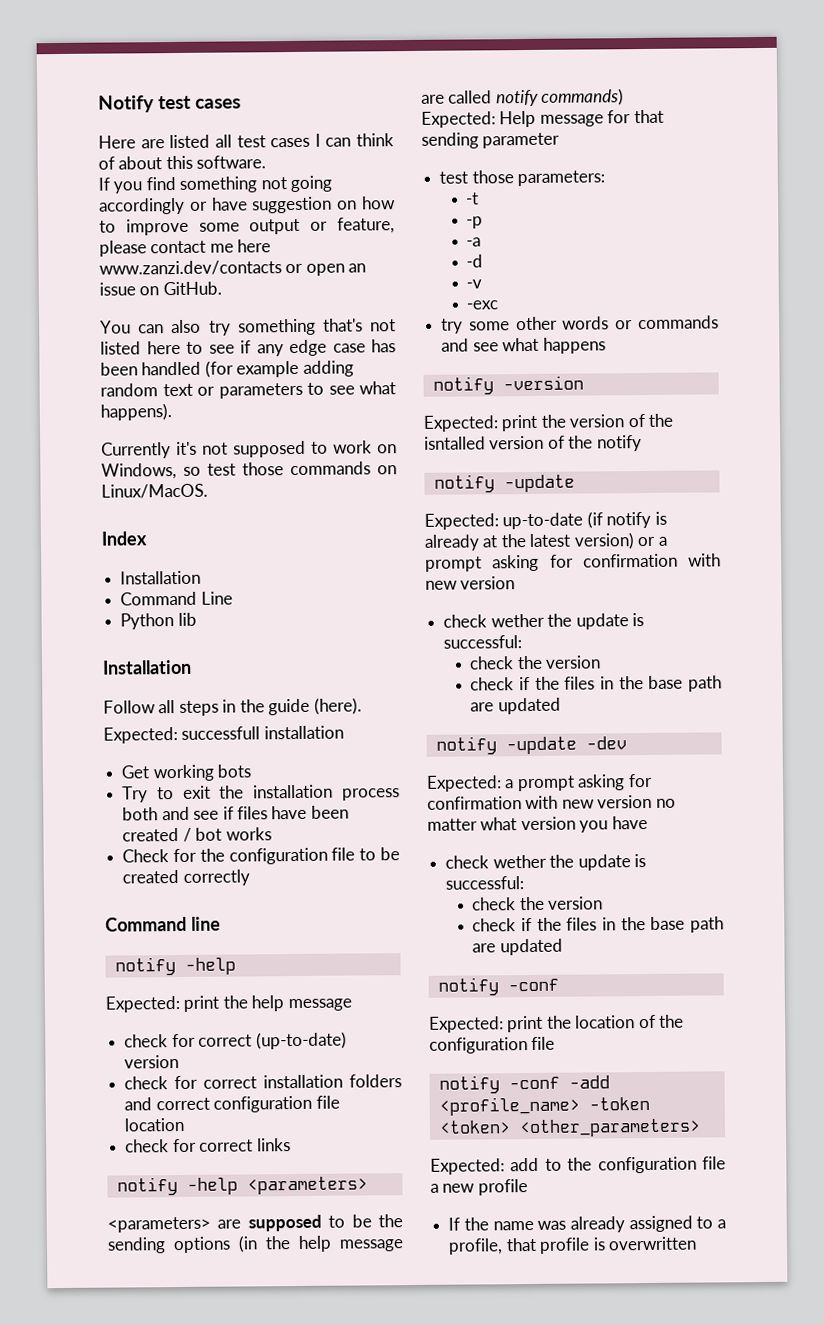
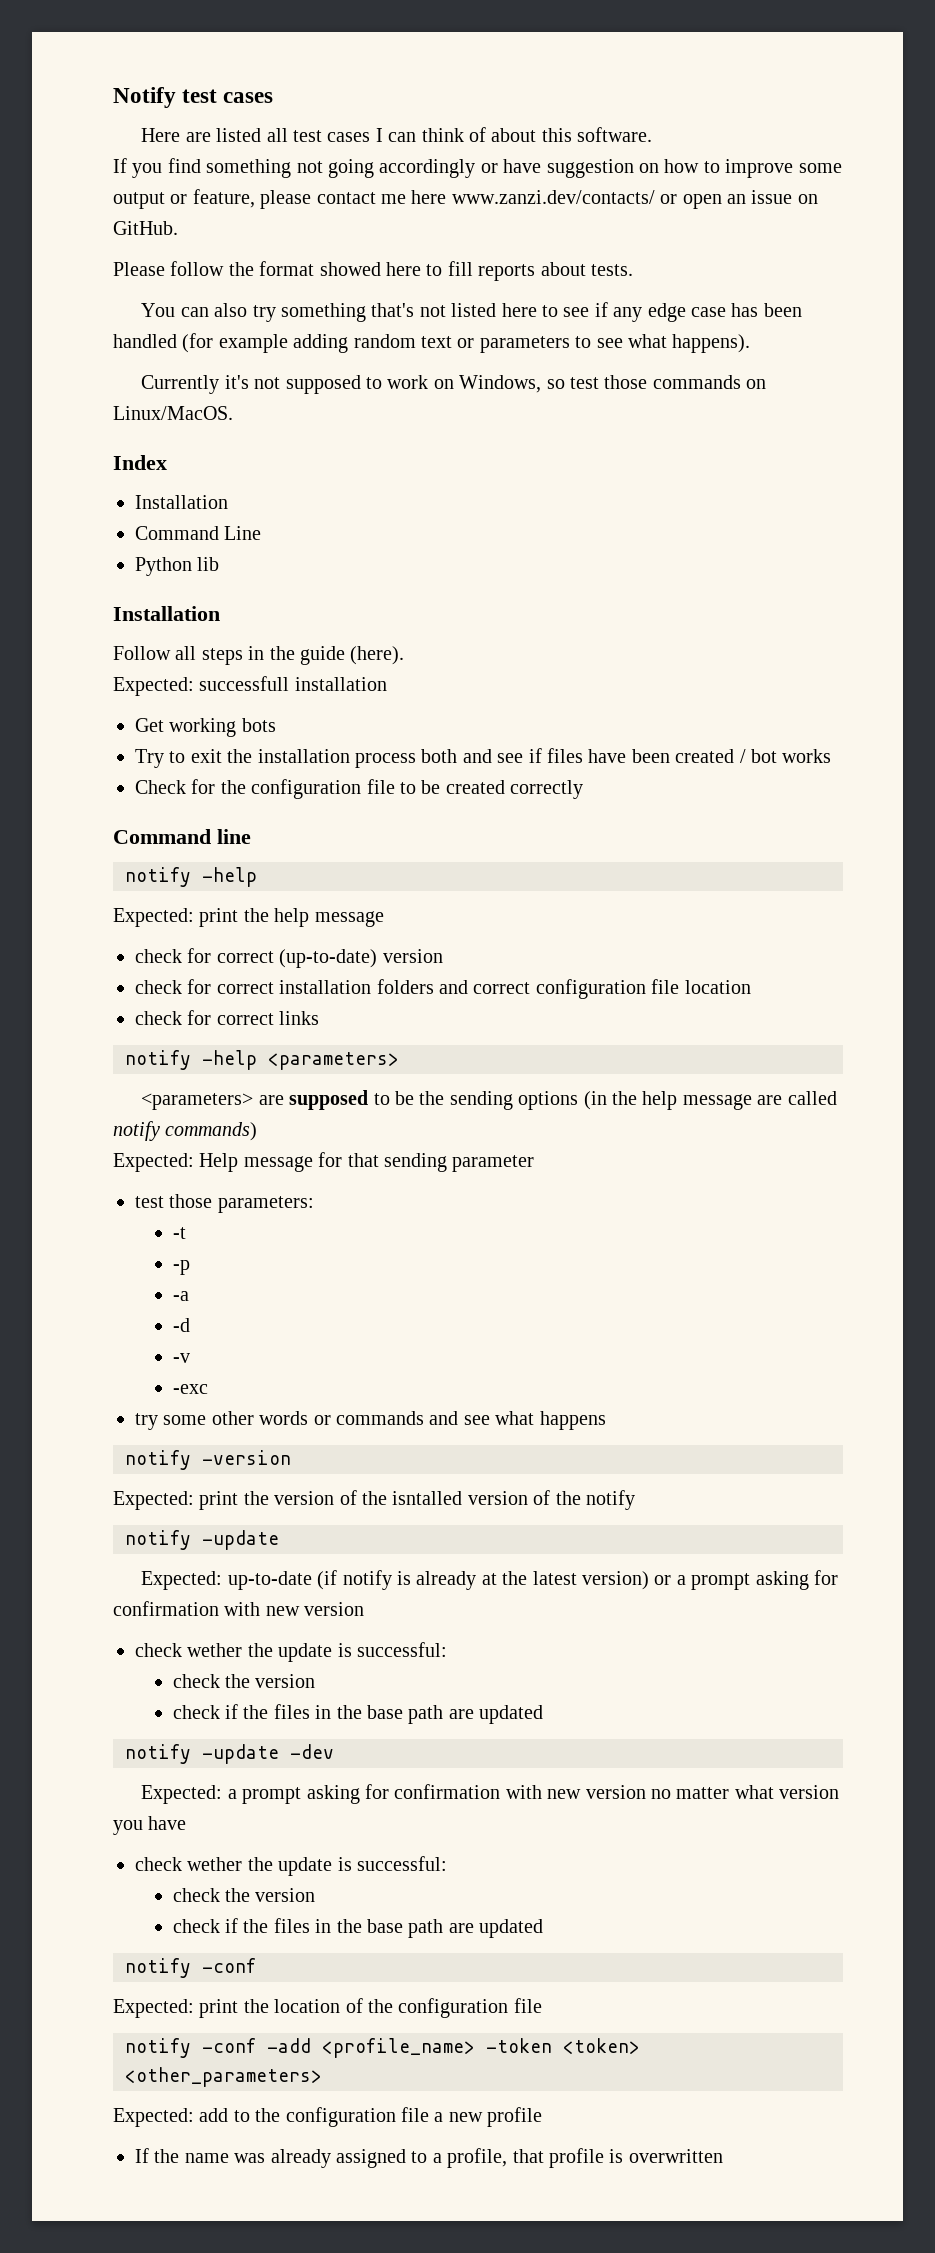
[99,260,282,276] www.zanzi.dev/contacts -> [451,190,655,204] www.zanzi.dev/contacts/
(222, 288) none -> [113,261,633,281] // Please follow the format showed here to fill reports about tests.

